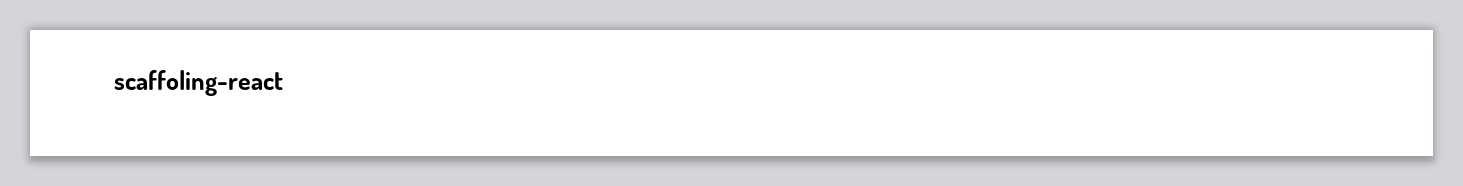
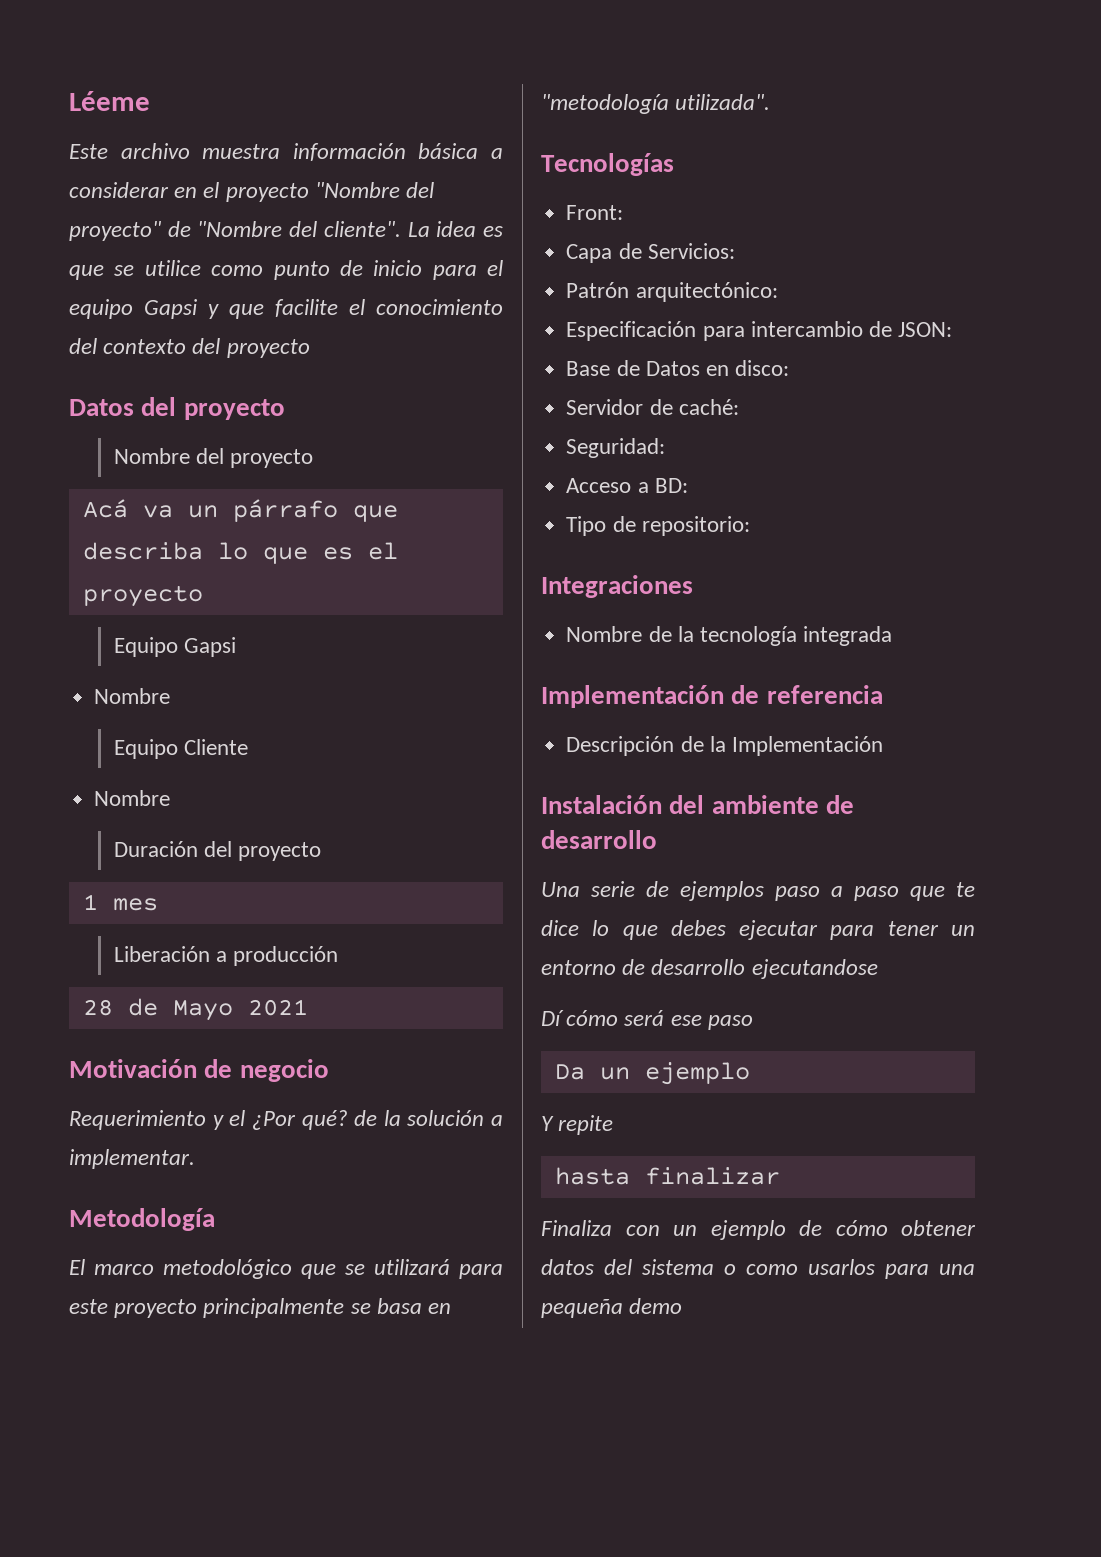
[114,70,283,96] scaffoling-react -> [69,91,150,111] [69,143,503,161] [69,182,435,202] [69,221,504,241] [69,260,503,280] [69,299,503,319] [69,338,310,358] [69,397,285,420] [114,448,314,468] [82,499,398,522] [82,542,398,564] [82,585,203,607] [114,637,237,657] [94,688,171,704] [114,739,249,759] [94,790,171,806] [114,841,322,861] [82,894,158,911] [114,946,339,966] [82,998,308,1021] [69,1059,329,1082] [69,1110,503,1130] [69,1149,195,1169] [69,1208,215,1231] [69,1259,503,1279] [69,1298,452,1318] [541,94,771,114] [541,153,674,176] [566,205,624,220] [566,243,735,263] [566,282,778,302] [566,321,953,341] [566,360,790,376] [566,399,739,415] [566,438,666,458] [566,478,688,493] [566,516,750,536] [541,575,693,598] [566,626,893,646] [541,685,883,708] [566,736,883,756] [541,795,854,814] [541,830,657,849] [541,881,975,901] [541,920,975,940] [541,959,878,979] [541,1010,753,1030] [554,1062,750,1085] [541,1115,614,1135] [554,1167,780,1185] [541,1220,976,1240] [541,1259,975,1279] [541,1298,683,1318] Léeme // Este archivo muestra información básica a considerar en el proyecto "Nombre del proyecto" de "Nombre del cliente". La idea es que se utilice como punto de inicio para el equipo Gapsi y que facilite el conocimiento del contexto del proyecto // Datos del proyecto // Nombre del proyecto // Acá va un párrafo que describa lo que es el proyecto // Equipo Gapsi // Nombre // Equipo Cliente // Nombre // Duración del proyecto // 1 mes // Liberación a producción // 28 de Mayo 2021 // Motivación de negocio // Requerimiento y el ¿Por qué? de la solución a implementar. // Metodología // El marco metodológico que se utilizará para este proyecto principalmente se basa en "metodología utilizada". // Tecnologías // Front: // Capa de Servicios: // Patrón arquitectónico: // Especificación para intercambio de JSON: // Base de Datos en disco: // Servidor de caché: // Seguridad: // Acceso a BD: // Tipo de repositorio: // Integraciones // Nombre de la tecnología integrada // Implementación de referencia // Descripción de la Implementación // Instalación del ambiente de desarrollo // Una serie de ejemplos paso a paso que te dice lo que debes ejecutar para tener un entorno de desarrollo ejecutandose // Dí cómo será ese paso // Da un ejemplo // Y repite // hasta finalizar // Finaliza con un ejemplo de cómo obtener datos del sistema o como usarlos para una pequeña demo

